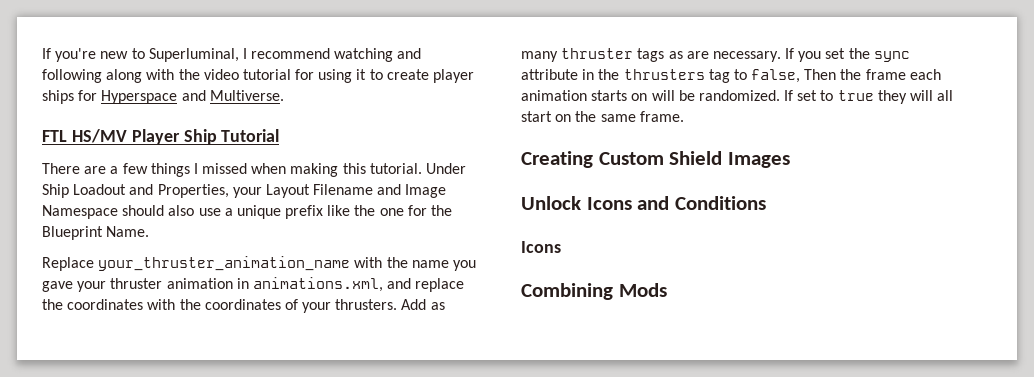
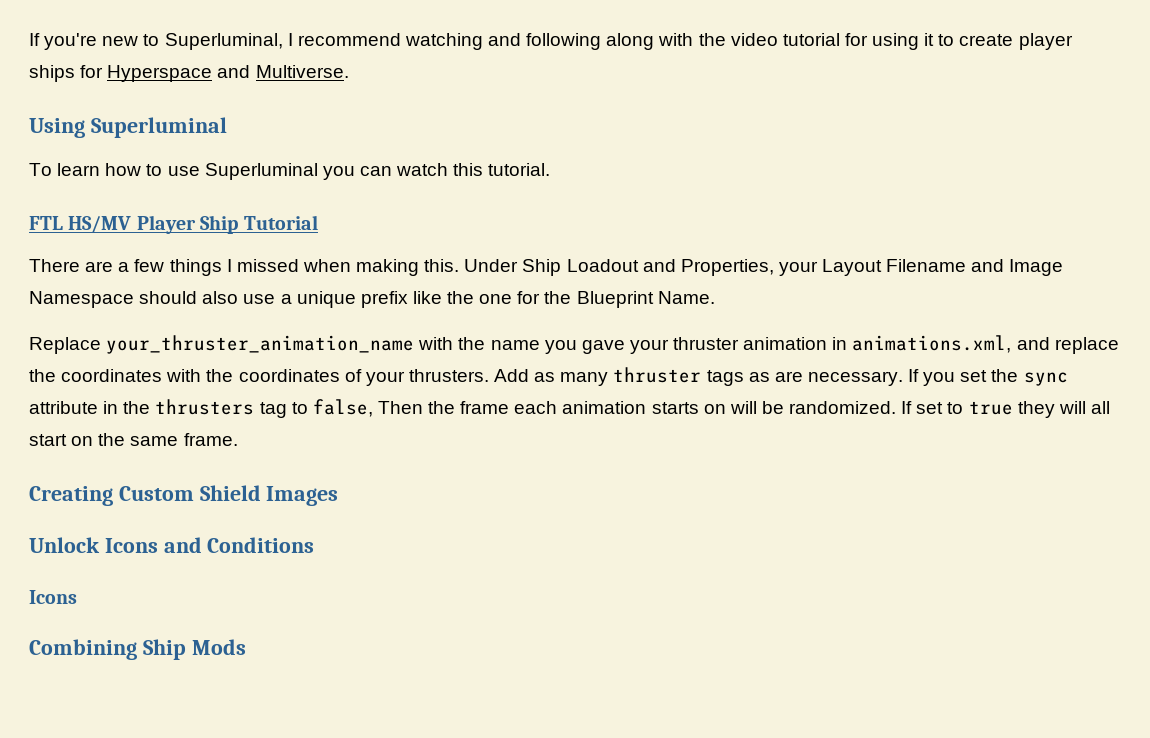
(284, 95) none -> [29,117,227,138] [29,163,551,180] // Using Superluminal // To learn how to use Superluminal you can watch this tutorial.
[342,163,422,174] this tutorial. -> [424,259,460,272] this.
(613, 291) none -> [142,639,186,660] Ship

